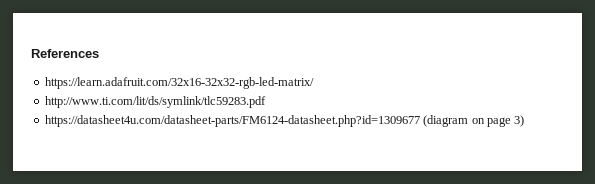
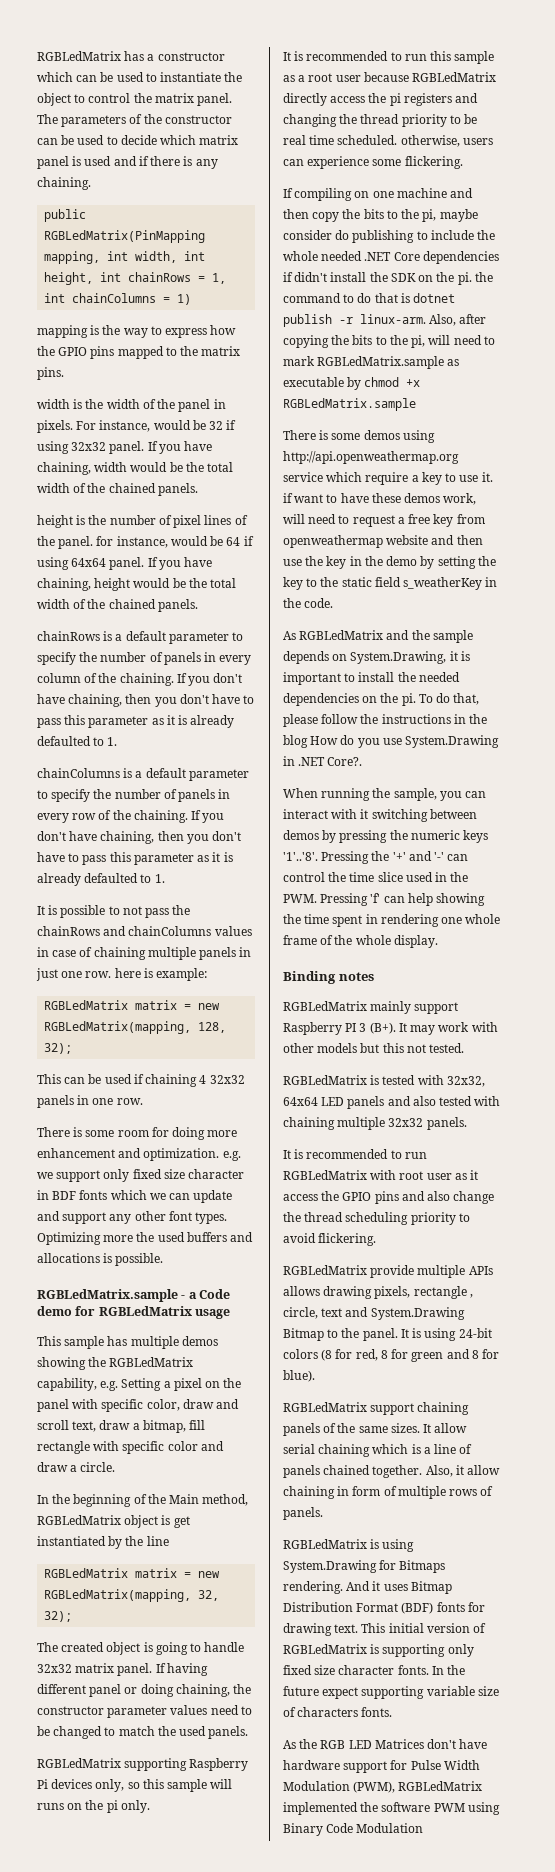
[31,49,99,58] [44,77,314,89] [44,96,266,108] [44,115,525,127] References // https://learn.adafruit.com/32x16-32x32-rgb-led-matrix/ // http://www.ti.com/lit/ds/symlink/tlc59283.pdf // https://datasheet4u.com/datasheet-parts/FM6124-datasheet.php?id=1309677 (diagram on page 3) -> [37,51,225,61] [37,72,243,82] [37,93,233,106] [37,114,232,127] [37,135,239,145] [37,156,218,169] [37,177,91,190] [44,209,87,222] [44,230,206,243] [44,251,206,264] [44,272,227,285] [44,293,192,305] [37,325,237,338] [37,346,241,359] [37,367,64,380] [37,399,226,412] [37,420,237,433] [37,441,213,454] [37,462,234,475] [37,483,198,496] [37,515,248,528] [37,536,254,549] [37,557,213,570] [37,578,237,591] [37,599,198,612] [37,631,244,644] [37,652,252,665] [37,673,243,686] [37,694,255,707] [37,715,235,728] [37,736,118,746] [37,768,249,781] [37,789,231,802] [37,810,225,823] [37,831,242,844] [37,852,233,865] [37,873,165,886] [37,905,191,918] [37,926,252,936] [37,947,252,960] [36,968,208,981] [44,1000,221,1010] [44,1021,227,1034] [44,1043,73,1054] [37,1074,245,1087] [37,1095,143,1108] [37,1127,238,1140] [37,1148,241,1161] [37,1169,245,1182] [37,1190,233,1203] [37,1211,228,1224] [37,1232,254,1245] [37,1253,164,1266] [37,1289,231,1302] [37,1306,231,1319] [37,1336,218,1349] [37,1357,194,1370] [37,1378,242,1391] [37,1399,240,1412] [37,1420,206,1433] [37,1441,224,1454] [37,1462,116,1472] [37,1494,249,1507] [37,1515,190,1528] [37,1536,169,1549] [44,1568,221,1578] [44,1589,220,1602] [44,1611,73,1622] [37,1642,245,1655] [37,1663,208,1676] [37,1684,252,1697] [37,1705,252,1718] [37,1726,249,1739] [37,1758,249,1771] [37,1779,233,1792] [37,1800,150,1813] [283,51,495,64] [283,72,497,82] [283,93,479,106] [283,114,478,127] [283,135,493,147] [283,156,463,169] [283,188,474,201] [283,209,478,222] [283,230,496,243] [283,251,499,264] [283,272,493,285] [283,293,456,303] [283,314,487,327] [283,335,495,348] [283,356,460,369] [283,377,421,390] [283,398,416,411] [283,430,435,443] [283,451,459,464] [283,472,493,485] [283,493,477,505] [283,514,485,527] [283,535,483,548] [283,556,496,569] [283,577,498,590] [283,598,334,608] [283,630,473,643] [283,651,470,664] [283,672,460,685] [283,693,480,706] [283,714,488,727] [283,735,500,748] [283,756,363,766] [283,788,487,801] [283,809,477,822] [283,830,489,843] [283,851,469,864] [283,872,469,882] [283,893,486,906] [283,914,501,927] [283,935,438,948] [283,971,374,984] [283,1001,459,1014] [283,1022,498,1035] [283,1043,465,1053] [283,1075,485,1087] [283,1096,501,1109] [283,1117,467,1130] [283,1149,427,1159] [283,1170,479,1180] [283,1191,495,1204] [283,1212,470,1225] [283,1233,377,1246] [283,1265,493,1278] [283,1286,473,1299] [283,1307,465,1320] [283,1328,492,1341] [283,1349,500,1362] [283,1370,315,1382] [283,1402,470,1415] [283,1423,468,1436] [283,1444,473,1457] [283,1465,501,1478] [283,1486,494,1499] [283,1507,323,1520] [283,1539,415,1552] [283,1560,446,1573] [283,1581,452,1594] [283,1602,485,1614] [283,1623,487,1636] [283,1644,474,1657] [283,1665,466,1675] [283,1686,499,1699] [283,1707,393,1717] [283,1739,488,1749] [283,1760,480,1773] [283,1781,483,1793] [283,1802,500,1815] [283,1823,424,1836] RGBLedMatrix has a constructor which can be used to instantiate the object to control the matrix panel. The parameters of the constructor can be used to decide which matrix panel is used and if there is any chaining. // public RGBLedMatrix(PinMapping mapping, int width, int height, int chainRows = 1, int chainColumns = 1) // mapping is the way to express how the GPIO pins mapped to the matrix pins. // width is the width of the panel in pixels. For instance, would be 32 if using 32x32 panel. If you have chaining, width would be the total width of the chained panels. // height is the number of pixel lines of the panel. for instance, would be 64 if using 64x64 panel. If you have chaining, height would be the total width of the chained panels. // chainRows is a default parameter to specify the number of panels in every column of the chaining. If you don't have chaining, then you don't have to pass this parameter as it is already defaulted to 1. // chainColumns is a default parameter to specify the number of panels in every row of the chaining. If you don't have chaining, then you don't have to pass this parameter as it is already defaulted to 1. // It is possible to not pass the chainRows and chainColumns values in case of chaining multiple panels in just one row. here is example: // RGBLedMatrix matrix = new RGBLedMatrix(mapping, 128, 32); // This can be used if chaining 4 32x32 panels in one row. // There is some room for doing more enhancement and optimization. e.g. we support only fixed size character in BDF fonts which we can update and support any other font types. Optimizing more the used buffers and allocations is possible. // RGBLedMatrix.sample - a Code demo for RGBLedMatrix usage // This sample has multiple demos showing the RGBLedMatrix capability, e.g. Setting a pixel on the panel with specific color, draw and scroll text, draw a bitmap, fill rectangle with specific color and draw a circle. // In the beginning of the Main method, RGBLedMatrix object is get instantiated by the line // RGBLedMatrix matrix = new RGBLedMatrix(mapping, 32, 32); // The created object is going to handle 32x32 matrix panel. If having different panel or doing chaining, the constructor parameter values need to be changed to match the used panels. // RGBLedMatrix supporting Raspberry Pi devices only, so this sample will runs on the pi only. // It is recommended to run this sample as a root user because RGBLedMatrix directly access the pi registers and changing the thread priority to be real time scheduled. otherwise, users can experience some flickering. // If compiling on one machine and then copy the bits to the pi, maybe consider do publishing to include the whole needed .NET Core dependencies if didn't install the SDK on the pi. the command to do that is dotnet publish -r linux-arm. Also, after copying the bits to the pi, will need to mark RGBLedMatrix.sample as executable by chmod +x RGBLedMatrix.sample // There is some demos using http://api.openweathermap.org service which require a key to use it. if want to have these demos work, will need to request a free key from openweathermap website and then use the key in the demo by setting the key to the static field s_weatherKey in the code. // As RGBLedMatrix and the sample depends on System.Drawing, it is important to install the needed dependencies on the pi. To do that, please follow the instructions in the blog How do you use System.Drawing in .NET Core?. // When running the sample, you can interact with it switching between demos by pressing the numeric keys '1'..'8'. Pressing the '+' and '-' can control the time slice used in the PWM. Pressing 'f' can help showing the time spent in rendering one whole frame of the whole display. // Binding notes // RGBLedMatrix mainly support Raspberry PI 3 (B+). It may work with other models but this not tested. // RGBLedMatrix is tested with 32x32, 64x64 LED panels and also tested with chaining multiple 32x32 panels. // It is recommended to run RGBLedMatrix with root user as it access the GPIO pins and also change the thread scheduling priority to avoid flickering. // RGBLedMatrix provide multiple APIs allows drawing pixels, rectangle , circle, text and System.Drawing Bitmap to the panel. It is using 24-bit colors (8 for red, 8 for green and 8 for blue). // RGBLedMatrix support chaining panels of the same sizes. It allow serial chaining which is a line of panels chained together. Also, it allow chaining in form of multiple rows of panels. // RGBLedMatrix is using System.Drawing for Bitmaps rendering. And it uses Bitmap Distribution Format (BDF) fonts for drawing text. This initial version of RGBLedMatrix is supporting only fixed size character fonts. In the future expect supporting variable size of characters fonts. // As the RGB LED Matrices don't have hardware support for Pulse Width Modulation (PWM), RGBLedMatrix implemented the software PWM using Binary Code Modulation

